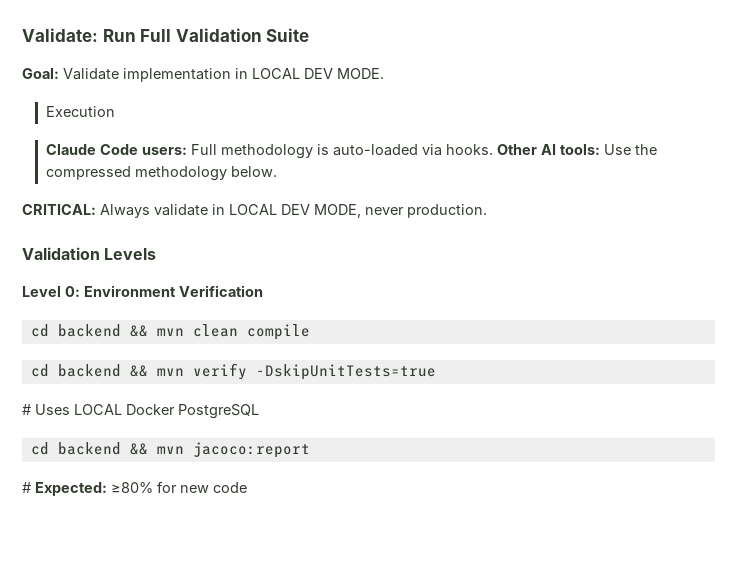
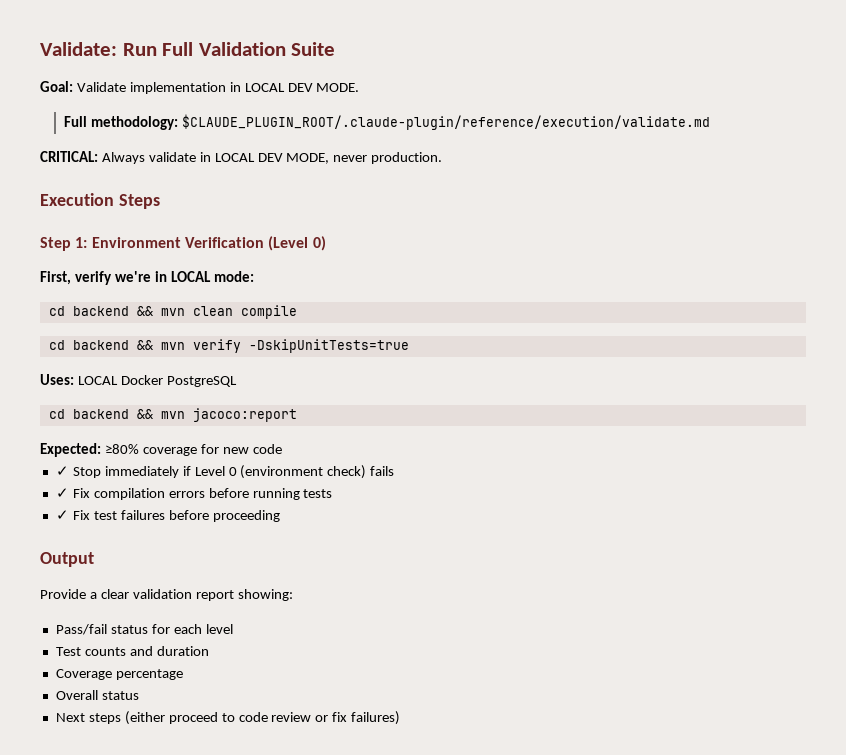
[45,106,115,117] [45,144,657,159] [45,166,277,181] Execution // Claude Code users: Full methodology is auto-loaded via hooks. Other AI tools: Use the compressed methodology below. -> [64,114,711,130] Full methodology: $CLAUDE_PLUGIN_ROOT/.claude-plugin/reference/execution/validate.md
[22,247,157,260] [22,285,263,297] Validation Levels // Level 0: Environment Verification -> [40,193,160,209] [40,236,326,251] [40,271,254,285] Execution Steps // Step 1: Environment Verification (Level 0) // First, verify we're in LOCAL mode:
[22,404,70,415] # Uses -> [40,374,74,385] Uses:
[22,482,31,493] # -> (297, 415) none
(153, 487) none -> [142,447,197,456] coverage
(247, 487) none -> [55,465,395,479] [55,488,333,500] [55,510,280,522] [40,552,94,567] [40,589,293,601] [55,624,233,635] [55,646,209,656] [55,669,183,680] [55,690,139,700] [55,711,401,725] // ✓ Stop immediately if Level 0 (environment check) fails // ✓ Fix compilation errors before running tests // ✓ Fix test failures before proceeding // Output // Provide a clear validation report showing: // Pass/fail status for each level // Test counts and duration // Coverage percentage // Overall status // Next steps (either proceed to code review or fix failures)

